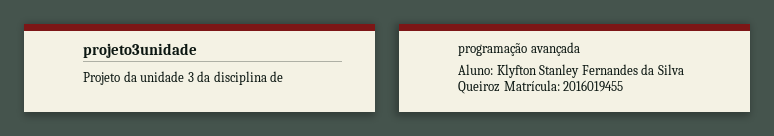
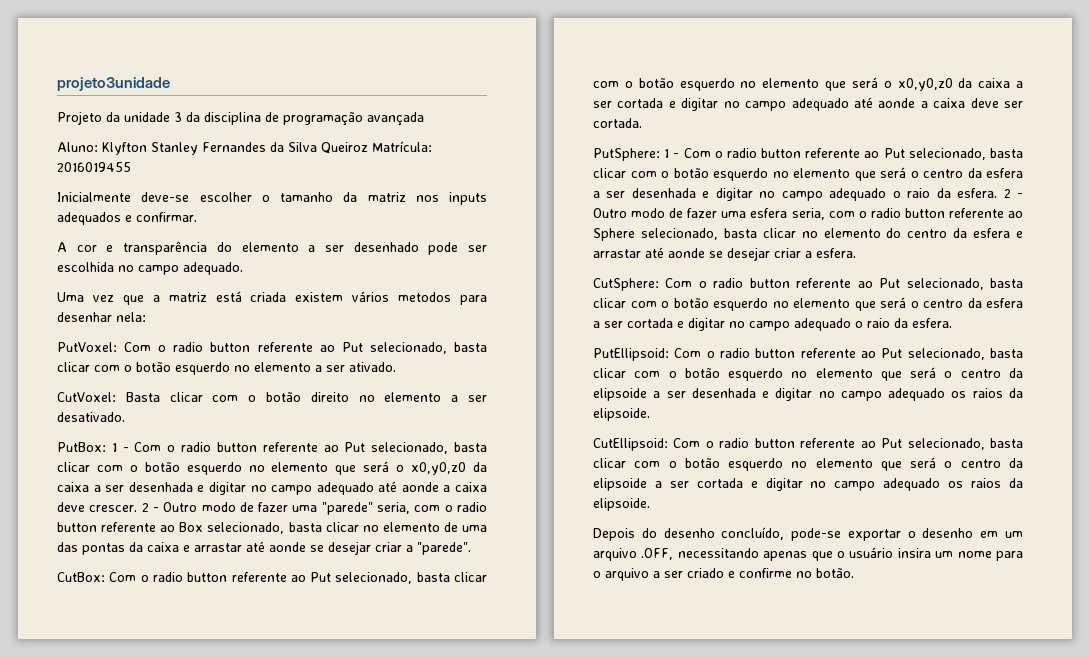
(624, 86) none -> [57,192,487,205] [57,212,197,225] [57,241,487,255] [57,262,243,275] [57,291,487,305] [57,312,146,322] [57,342,487,354] [57,362,396,375] [57,392,488,402] [57,412,125,422] [57,442,487,454] [57,461,488,475] [57,481,487,495] [57,502,488,515] [57,522,488,534] [57,541,471,555] [57,572,488,584] [593,77,1023,91] [593,97,1024,111] [593,118,642,128] [593,148,1023,161] [593,167,1023,181] [593,188,1023,201] [593,208,1023,220] [593,228,1023,241] [593,247,856,261] [593,278,1023,291] [593,297,1023,311] [593,318,952,331] [593,348,1023,361] [593,367,1023,381] [593,388,1023,401] [593,408,650,421] [593,438,1023,451] [593,457,1023,471] [593,478,1024,491] [593,498,650,511] [593,527,1023,541] [593,547,1023,561] [593,568,854,581] // Inicialmente deve-se escolher o tamanho da matriz nos inputs adequados e confirmar. // A cor e transparência do elemento a ser desenhado pode ser escolhida no campo adequado. // Uma vez que a matriz está criada existem vários metodos para desenhar nela: // PutVoxel: Com o radio button referente ao Put selecionado, basta clicar com o botão esquerdo no elemento a ser ativado. // CutVoxel: Basta clicar com o botão direito no elemento a ser desativado. // PutBox: 1 - Com o radio button referente ao Put selecionado, basta clicar com o botão esquerdo no elemento que será o x0,y0,z0 da caixa a ser desenhada e digitar no campo adequado até aonde a caixa deve crescer. 2 - Outro modo de fazer uma "parede" seria, com o radio button referente ao Box selecionado, basta clicar no elemento de uma das pontas da caixa e arrastar até aonde se desejar criar a "parede". // CutBox: Com o radio button referente ao Put selecionado, basta clicar com o botão esquerdo no elemento que será o x0,y0,z0 da caixa a ser cortada e digitar no campo adequado até aonde a caixa deve ser cortada. // PutSphere: 1 - Com o radio button referente ao Put selecionado, basta clicar com o botão esquerdo no elemento que será o centro da esfera a ser desenhada e digitar no campo adequado o raio da esfera. 2 - Outro modo de fazer uma esfera seria, com o radio button referente ao Sphere selecionado, basta clicar no elemento do centro da esfera e arrastar até aonde se desejar criar a esfera. // CutSphere: Com o radio button referente ao Put selecionado, basta clicar com o botão esquerdo no elemento que será o centro da esfera a ser cortada e digitar no campo adequado o raio da esfera. // PutEllipsoid: Com o radio button referente ao Put selecionado, basta clicar com o botão esquerdo no elemento que será o centro da elipsoide a ser desenhada e digitar no campo adequado os raios da elipsoide. // CutEllipsoid: Com o radio button referente ao Put selecionado, basta clicar com o botão esquerdo no elemento que será o centro da elipsoide a ser cortada e digitar no campo adequado os raios da elipsoide. // Depois do desenho concluído, pode-se exportar o desenho em um arquivo .OFF, necessitando apenas que o usuário insira um nome para o arquivo a ser criado e confirme no botão.

